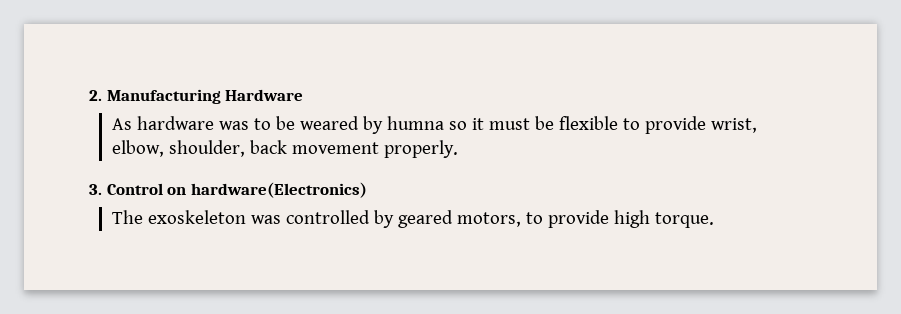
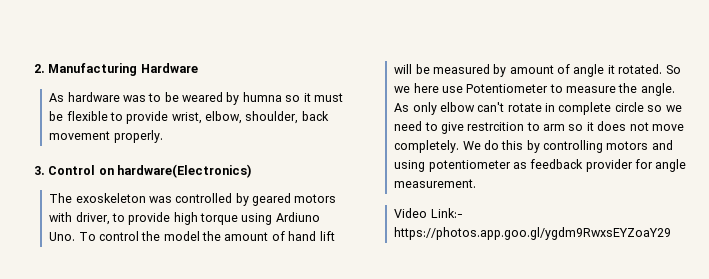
[456,210,714,228] motors, to provide high torque. -> [294,194,337,203] [49,212,320,225] [49,231,335,241] [394,64,681,77] [394,83,675,96] [394,102,682,115] [394,121,684,134] [394,140,673,153] [394,159,687,172] [394,179,477,188] [394,208,463,218] [394,227,672,240] motors with driver, to provide high torque using Ardiuno Uno. To control the model the amount of hand lift will be measured by amount of angle it rotated. So we here use Potentiometer to measure the angle. As only elbow can't rotate in complete circle so we need to give restrcition to arm so it does not move completely. We do this by controlling motors and using potentiometer as feedback provider for angle measurement. // Video Link:- https://photos.app.goo.gl/ygdm9RwxsEYZoaY29

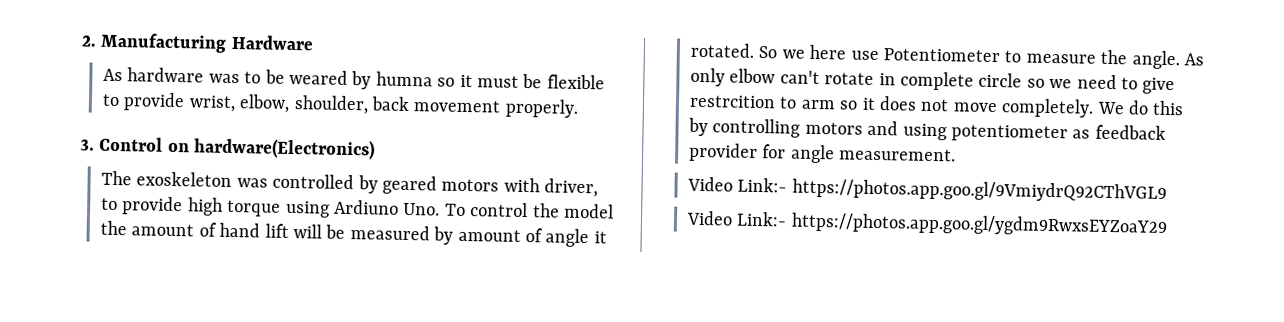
(477, 183) none -> [687,176,1167,203] // Video Link:- https://photos.app.goo.gl/9VmiydrQ92CThVGL9

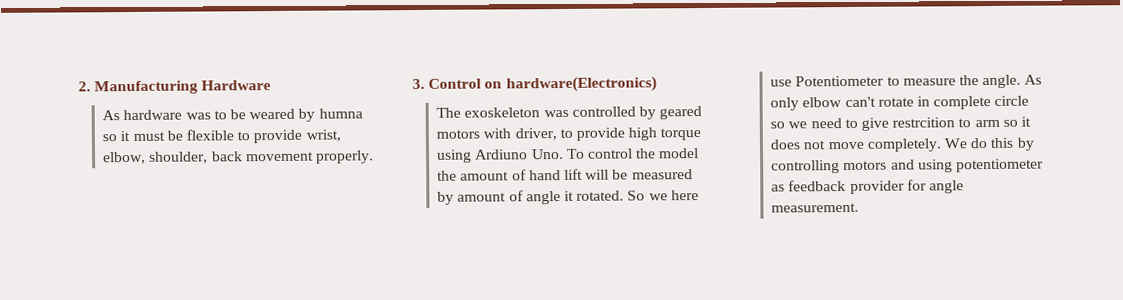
[687,176,1167,203] [686,210,1168,237] // Video Link:- https://photos.app.goo.gl/9VmiydrQ92CThVGL9 // Video Link:- https://photos.app.goo.gl/ygdm9RwxsEYZoaY29 -> (860, 207) none

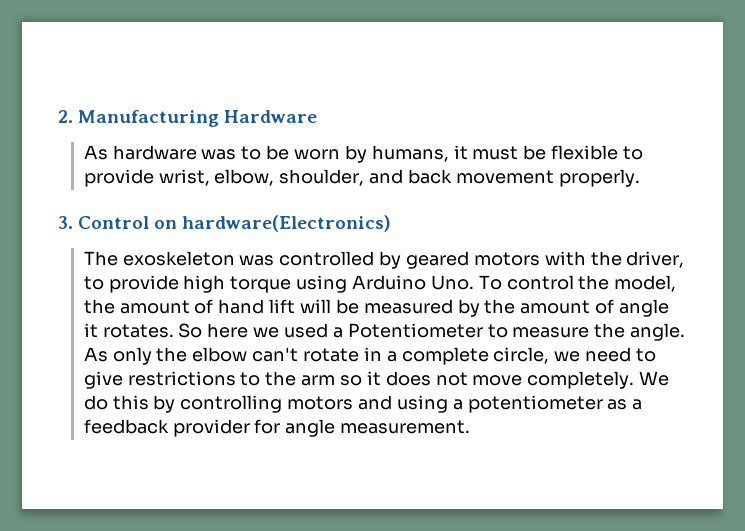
[249,108,363,122] [102,134,118,142] weared by humna so -> [294,145,449,163] worn by humans,
(209, 157) none -> [369,169,404,184] and
(512, 133) none -> [590,251,622,266] the
[474,149,529,160] Ardiuno -> [352,275,427,290] Arduino
[658,148,700,159] model -> [614,275,677,292] model,
(455, 198) none -> [484,299,516,314] the
[576,190,699,201] [770,79,793,87] rotated. So we here use -> [102,323,343,338] rotates. So here we used a
(800, 104) none -> [156,347,188,362] the
[933,95,1030,110] [770,121,786,129] complete circle so -> [386,347,550,365] a complete circle,
[892,117,972,128] restrcition to -> [127,371,297,386] restrictions to the
(953, 166) none -> [452,399,463,410] a
(786, 188) none -> [632,399,643,410] a

